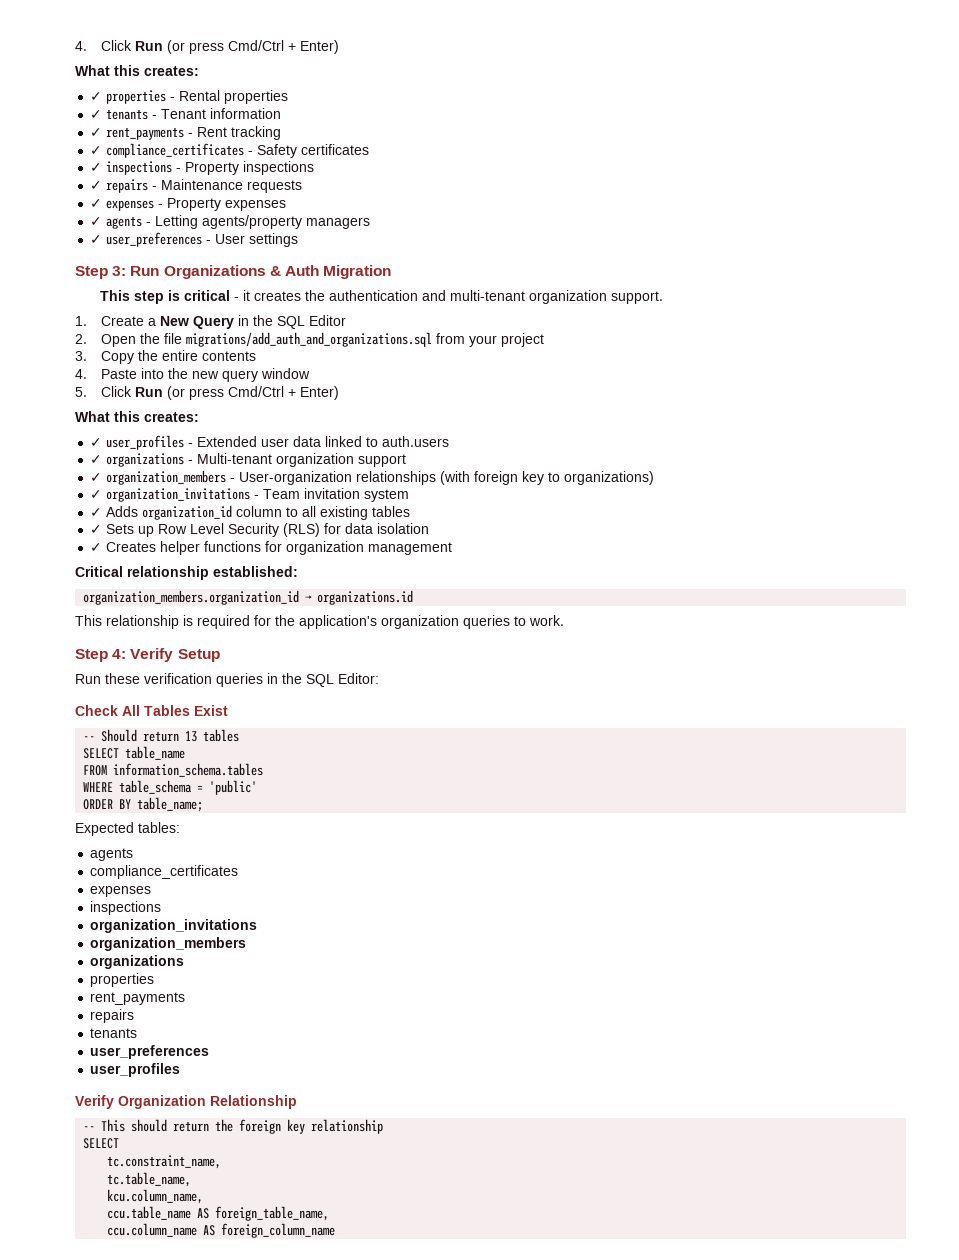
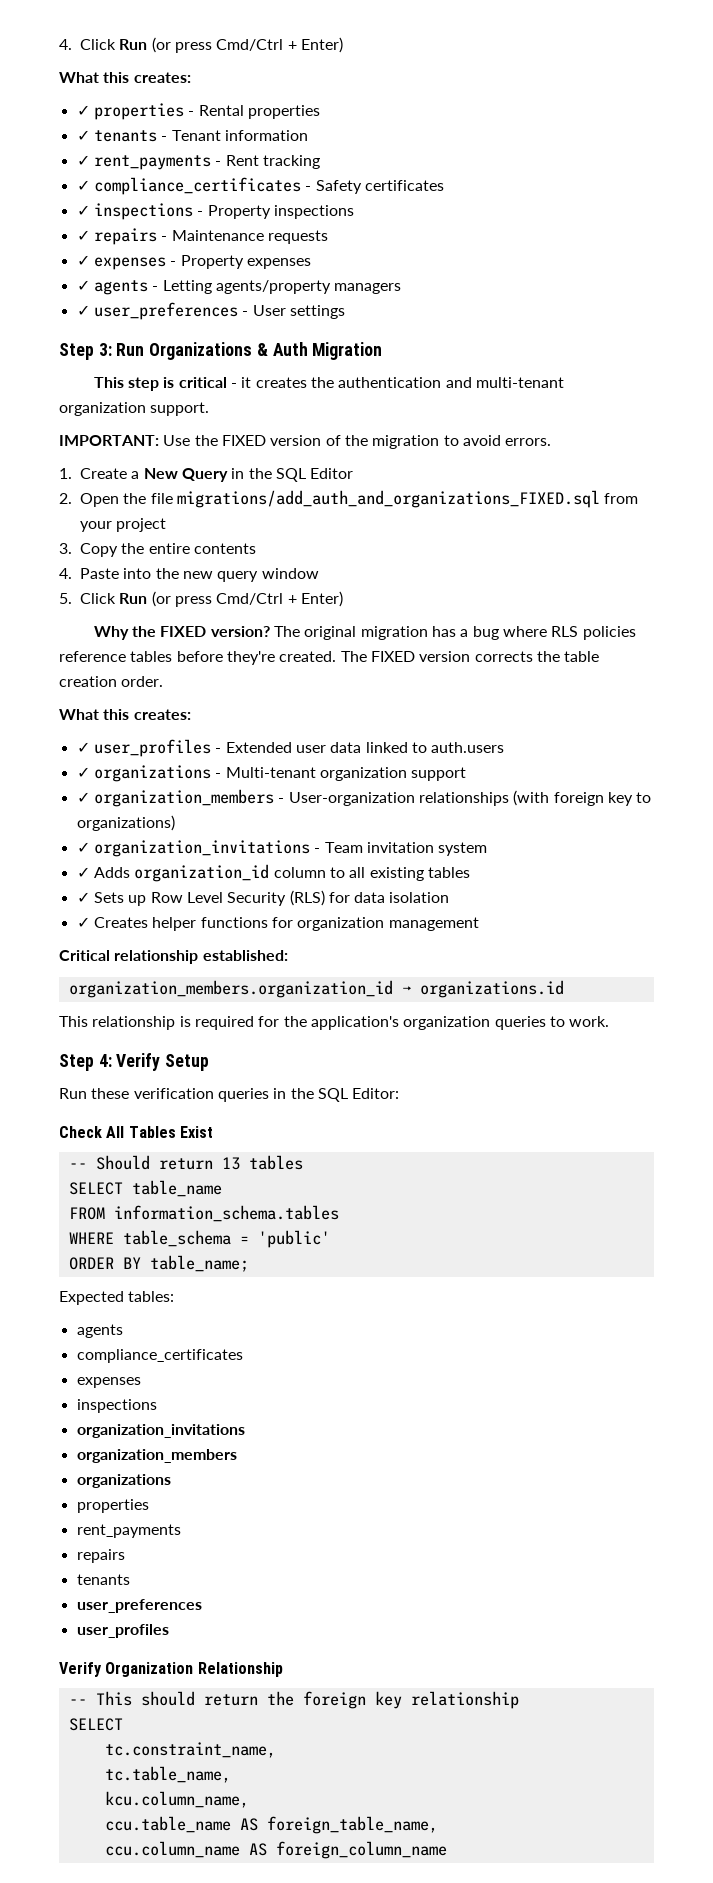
(664, 297) none -> [59,435,552,449] // IMPORTANT: Use the FIXED version of the migration to avoid errors.
[186,332,433,347] migrations/add_auth_and_organizations.sql -> [176,490,600,508] migrations/add_auth_and_organizations_FIXED.sql
(340, 393) none -> [93,626,636,640] [59,651,600,665] [59,676,164,687] // Why the FIXED version? The original migration has a bug where RLS policies reference tables before they're created. The FIXED version corrects the table creation order.

